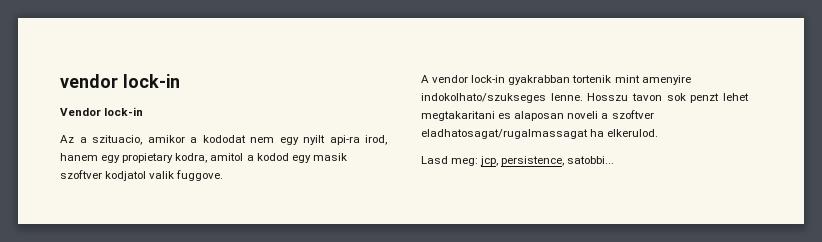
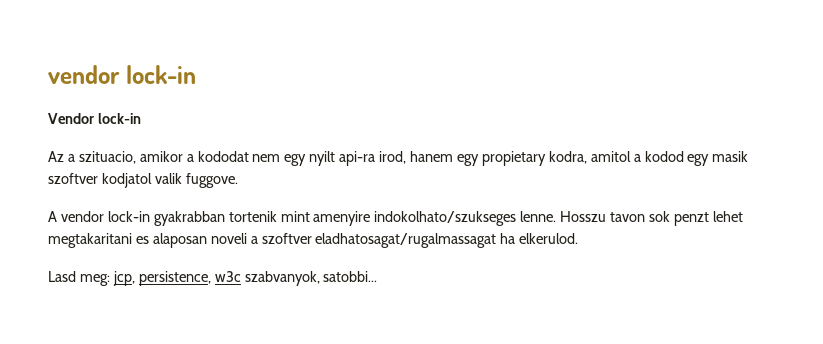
(565, 161) none -> [214,271,320,286] w3c szabvanyok,

